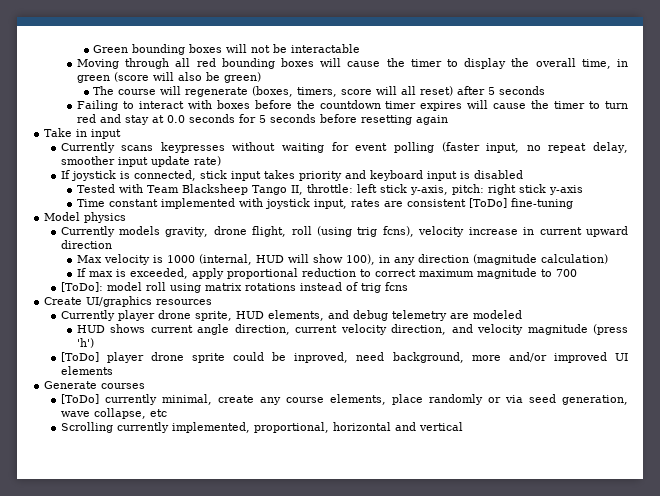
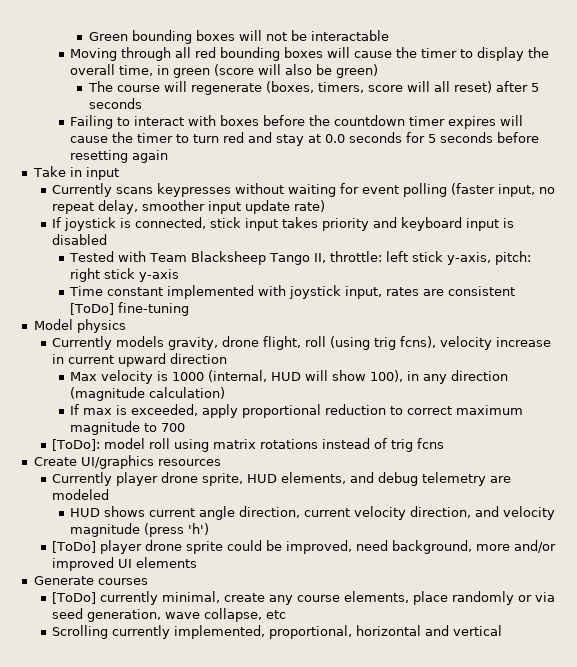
[294,352,349,363] inproved, -> [286,540,353,554] improved,

